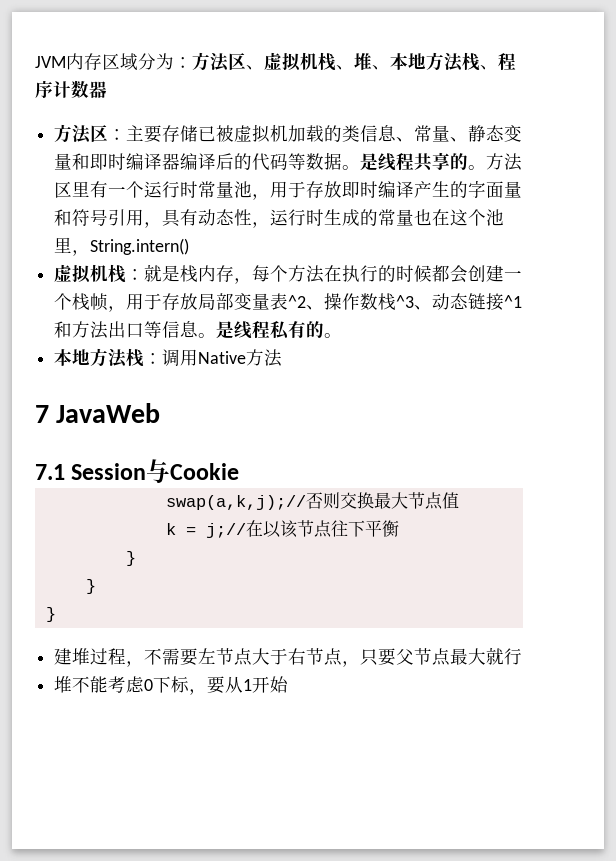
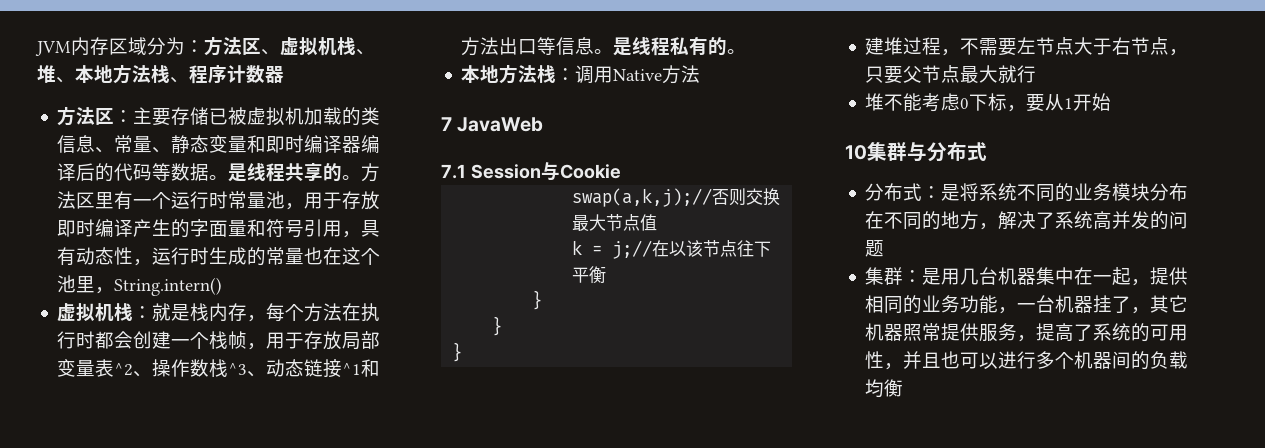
[378,265,433,282] 的时候 -> [76,331,96,349] 时
(289, 684) none -> [845,142,987,162] [865,183,1189,202] [865,211,1189,230] [865,240,885,257] [865,267,1189,286] [865,295,1189,314] [865,323,1189,342] [865,351,1189,370] [865,379,904,398] // 10集群与分布式 // 分布式：是将系统不同的业务模块分布在不同的地方，解决了系统高并发的问题 // 集群：是用几台机器集中在一起，提供相同的业务功能，一台机器挂了，其它机器照常提供服务，提高了系统的可用性，并且也可以进行多个机器间的负载均衡

